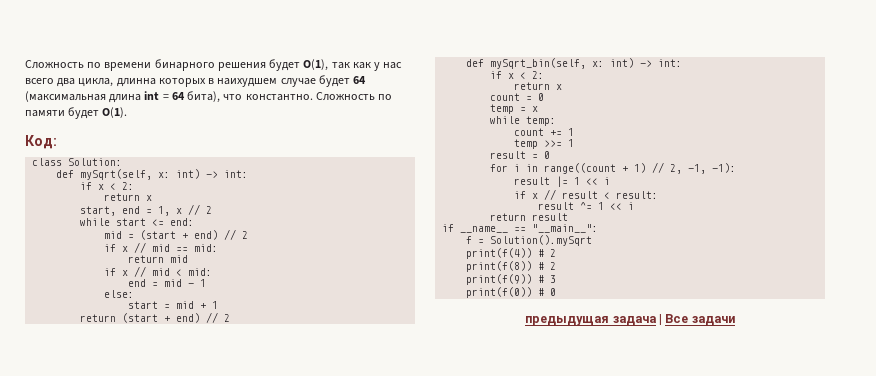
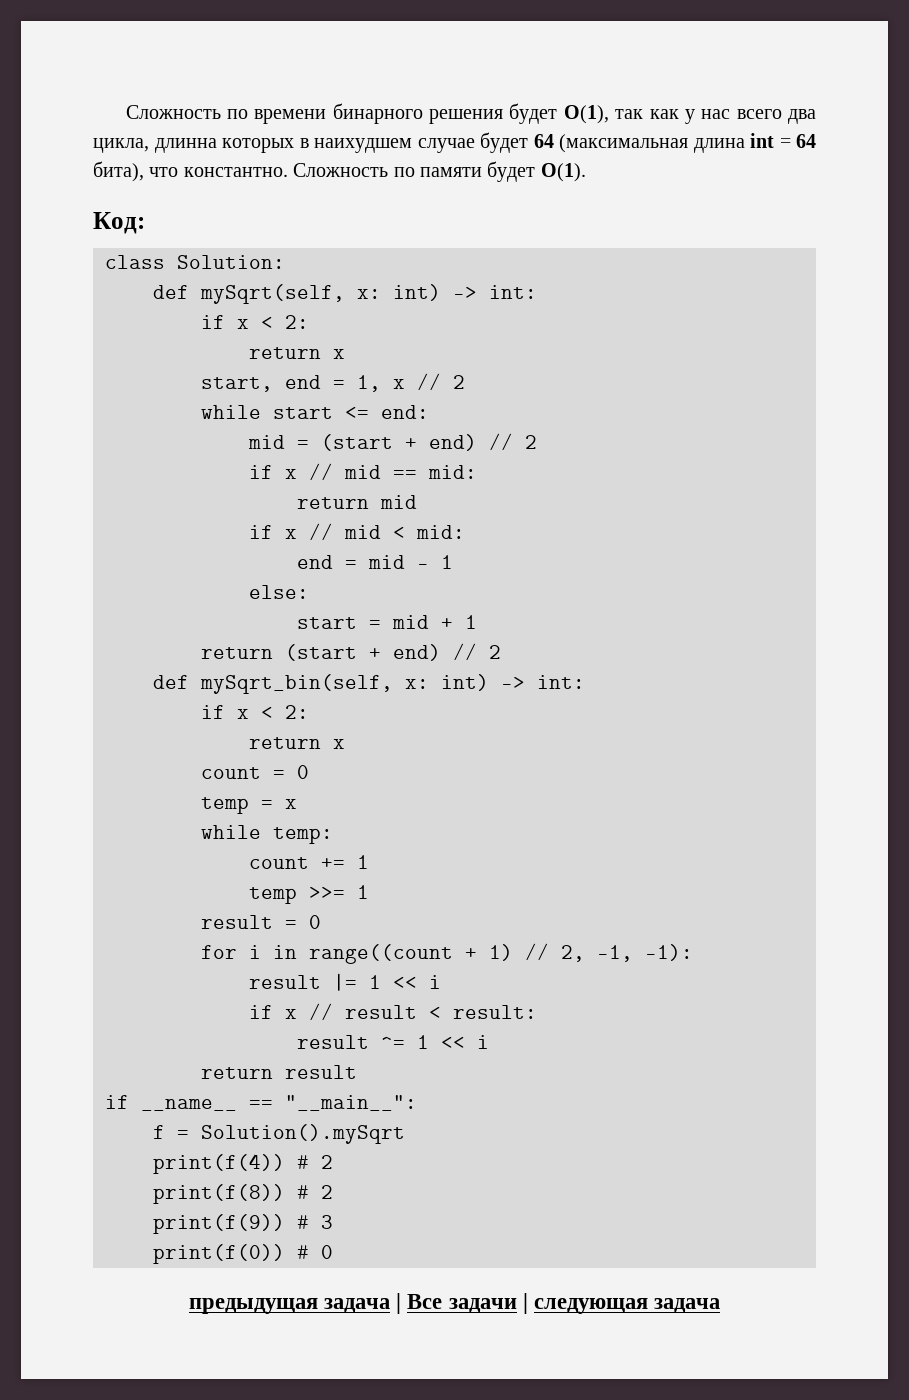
(735, 321) none -> [522,1293,720,1314] | следующая задача

